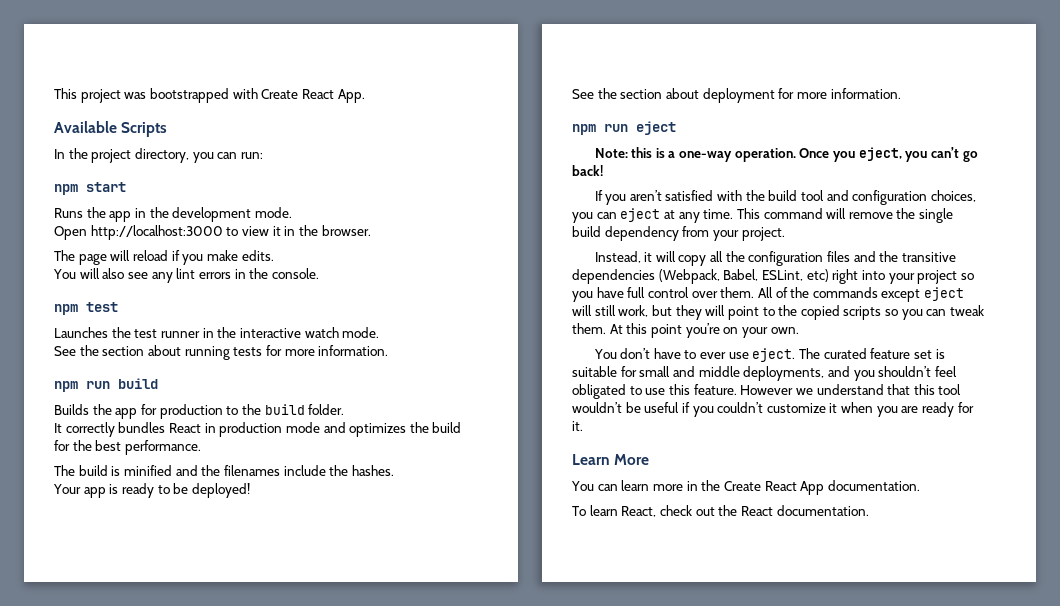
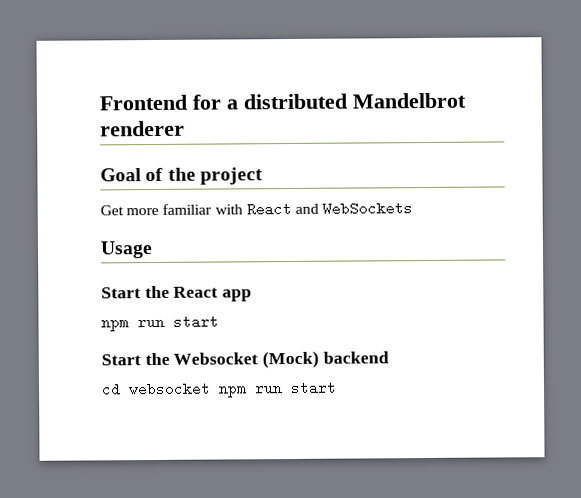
[54,88,365,103] [54,121,168,137] [54,148,263,163] [54,182,126,195] [54,207,292,222] [54,225,371,240] [54,250,274,265] [53,268,319,283] [54,302,118,315] [54,327,380,338] [54,345,389,360] [54,378,158,392] [54,404,345,419] [54,422,462,437] [54,440,201,455] [54,465,394,476] [53,483,250,498] [572,88,901,103] [572,121,676,135] [594,147,978,162] [572,165,603,176] [594,190,976,205] [572,208,954,223] [572,226,785,241] [594,251,956,266] [572,269,974,284] [572,287,965,302] [572,305,985,320] [572,323,799,338] [593,348,945,362] [572,366,957,381] [572,384,962,399] [572,402,974,417] [572,421,583,431] [572,454,650,465] [571,480,920,495] [572,505,869,517] This project was bootstrapped with Create React App. // Available Scripts // In the project directory, you can run: // npm start // Runs the app in the development mode. // Open http://localhost:3000 to view it in the browser. // The page will reload if you make edits. // You will also see any lint errors in the console. // npm test // Launches the test runner in the interactive watch mode. // See the section about running tests for more information. // npm run build // Builds the app for production to the build folder. // It correctly bundles React in production mode and optimizes the build for the best performance. // The build is minified and the filenames include the hashes. // Your app is ready to be deployed! // See the section about deployment for more information. // npm run eject // Note: this is a one-way operation. Once you eject, you can’t go back! // If you aren’t satisfied with the build tool and configuration choices, you can eject at any time. This command will remove the single build dependency from your project. // Instead, it will copy all the configuration files and the transitive dependencies (Webpack, Babel, ESLint, etc) right into your project so you have full control over them. All of the commands except eject will still work, but they will point to the copied scripts so you can tweak them. At this point you’re on your own. // You don’t have to ever use eject. The curated feature set is suitable for small and middle deployments, and you shouldn’t feel obligated to use this feature. However we understand that this tool wouldn’t be useful if you couldn’t customize it when you are ready for it. // Learn More // You can learn more in the Create React App documentation. // To learn React, check out the React documentation. -> [99,92,466,111] [100,120,185,137] [100,167,263,185] [100,201,414,217] [100,241,153,259] [101,285,253,302] [101,314,219,332] [101,350,389,369] [101,380,337,398] Frontend for a distributed Mandelbrot renderer // Goal of the project // Get more familiar with React and WebSockets // Usage // Start the React app // npm run start // Start the Websocket (Mock) backend // cd websocket npm run start

